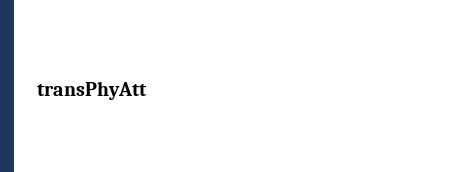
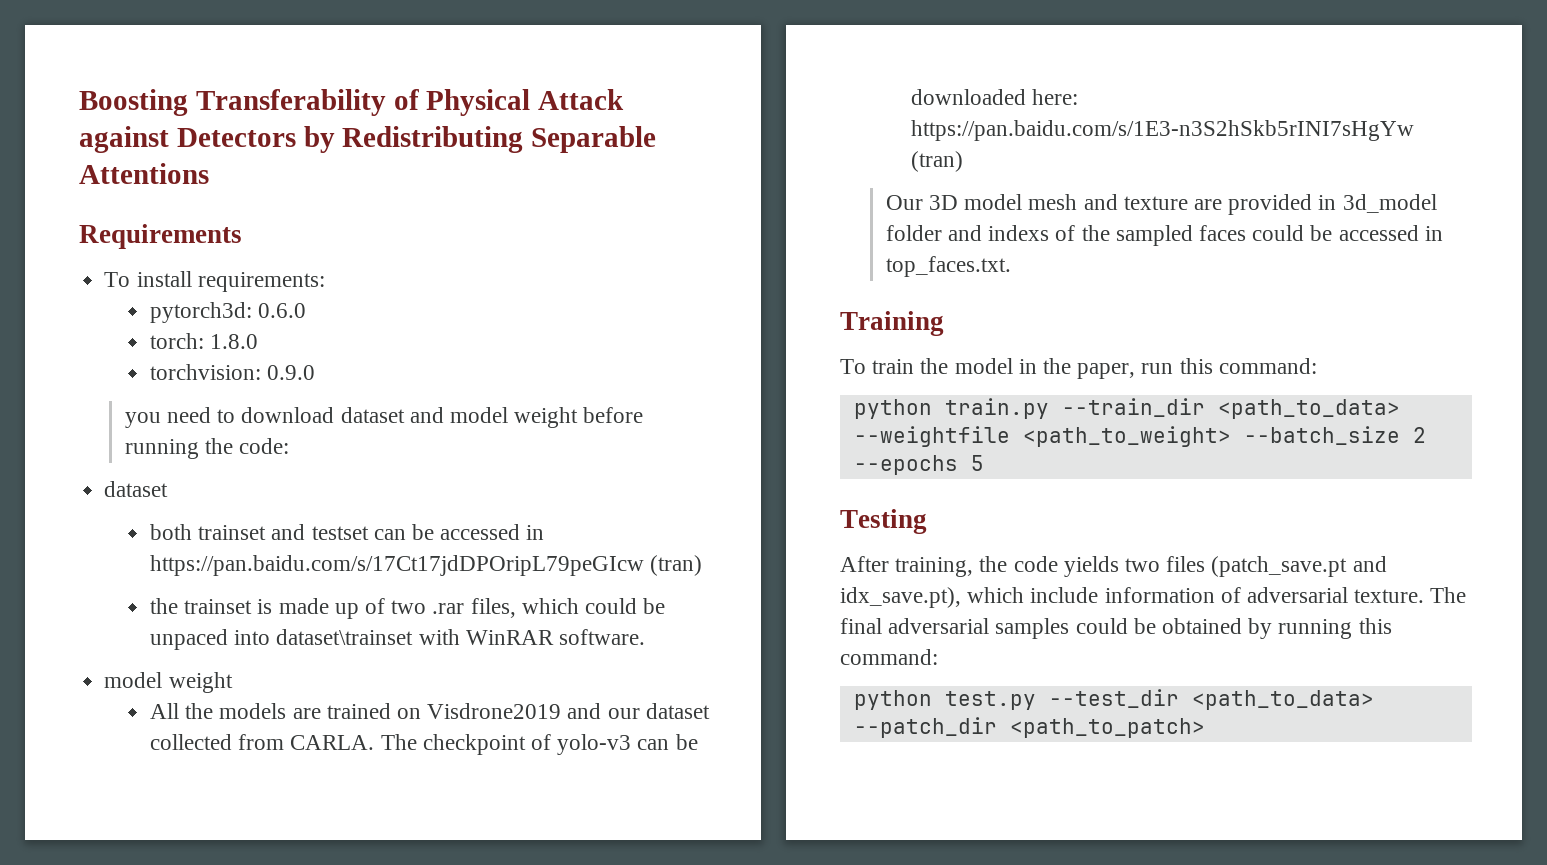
[37,81,147,100] transPhyAtt -> [79,89,625,116] [79,126,657,153] [79,163,209,184] [79,224,242,249] [104,271,325,292] [149,302,307,323] [149,333,259,349] [149,364,316,380] [124,407,644,428] [124,438,290,459] [104,481,169,497] [149,524,545,540] [149,555,703,576] [149,598,666,619] [149,629,646,650] [104,672,233,693] [149,703,710,719] [149,734,698,755] [910,89,1079,105] [910,120,1414,141] [910,151,963,172] [885,194,1437,215] [885,225,1443,246] [885,256,1011,277] [840,311,944,336] [840,358,1317,379] [853,398,1400,419] [853,426,1426,447] [853,455,984,475] [840,509,927,534] [840,556,1387,577] [840,587,1467,608] [840,618,1392,639] [840,649,938,665] [853,689,1374,710] [853,717,1205,738] Boosting Transferability of Physical Attack against Detectors by Redistributing Separable Attentions // Requirements // To install requirements: // pytorch3d: 0.6.0 // torch: 1.8.0 // torchvision: 0.9.0 // you need to download dataset and model weight before running the code: // dataset // both trainset and testset can be accessed in https://pan.baidu.com/s/17Ct17jdDPOripL79peGIcw (tran) // the trainset is made up of two .rar files, which could be unpaced into dataset\trainset with WinRAR software. // model weight // All the models are trained on Visdrone2019 and our dataset collected from CARLA. The checkpoint of yolo-v3 can be downloaded here: https://pan.baidu.com/s/1E3-n3S2hSkb5rINI7sHgYw (tran) // Our 3D model mesh and texture are provided in 3d_model folder and indexs of the sampled faces could be accessed in top_faces.txt. // Training // To train the model in the paper, run this command: // python train.py --train_dir <path_to_data> --weightfile <path_to_weight> --batch_size 2 --epochs 5 // Testing // After training, the code yields two files (patch_save.pt and idx_save.pt), which include information of adversarial texture. The final adversarial samples could be obtained by running this command: // python test.py --test_dir <path_to_data> --patch_dir <path_to_patch>

